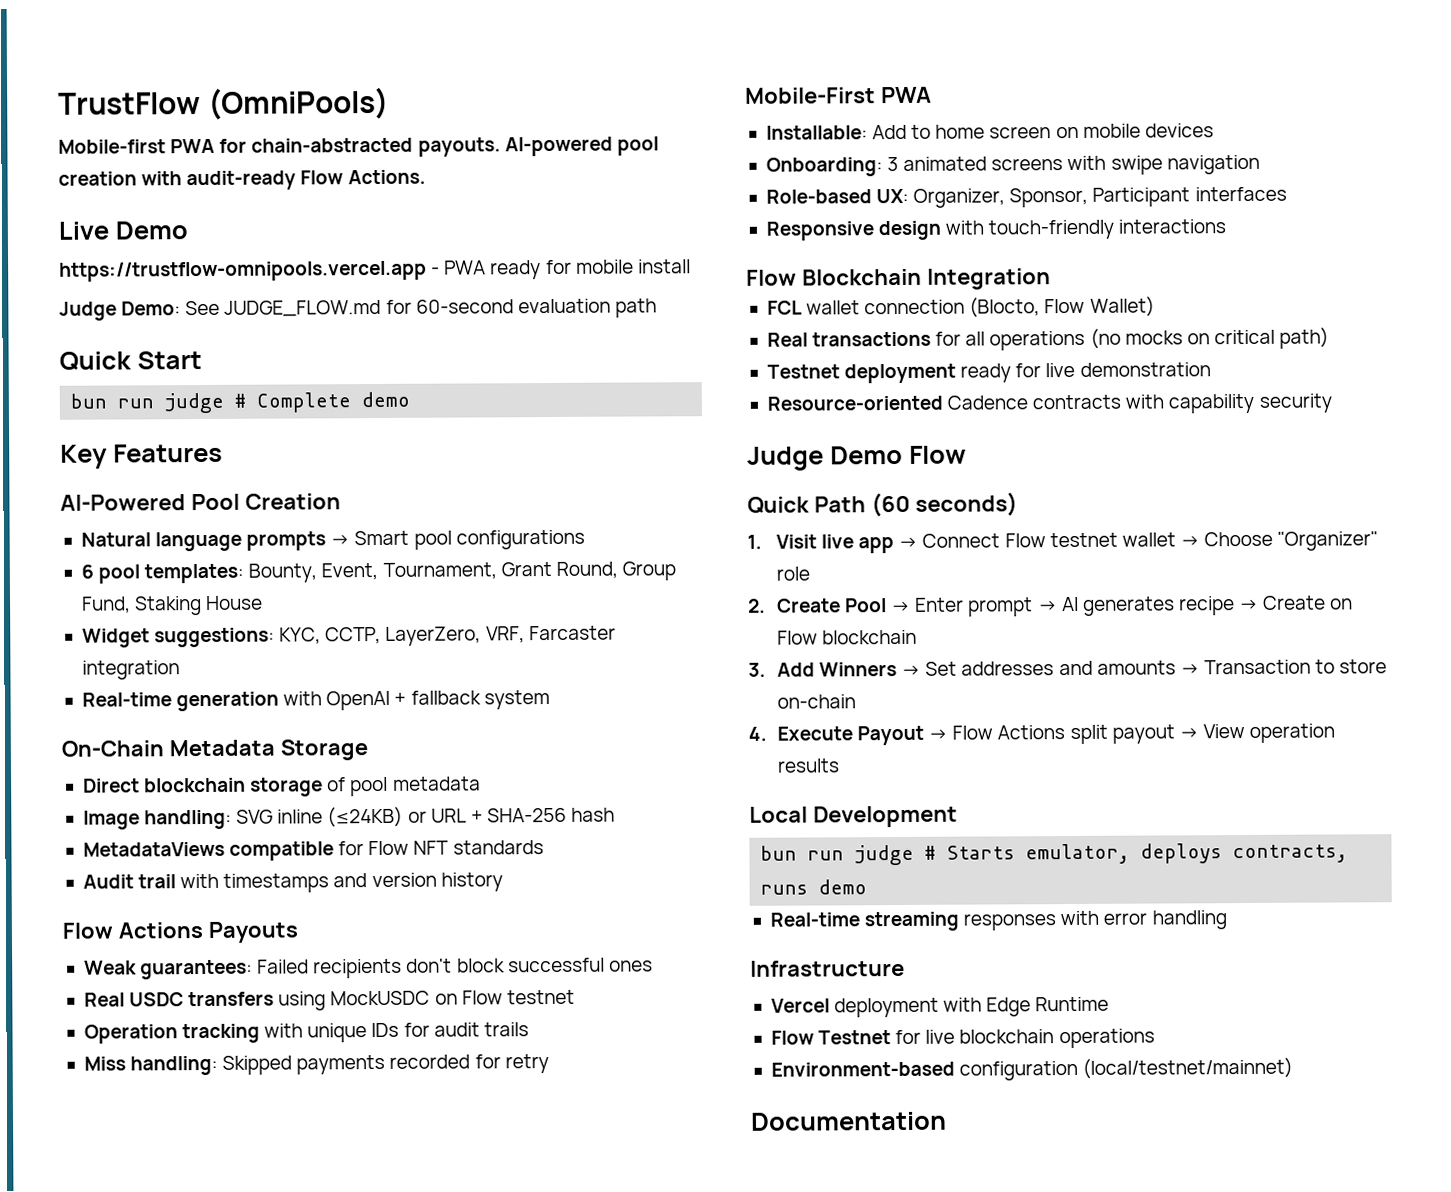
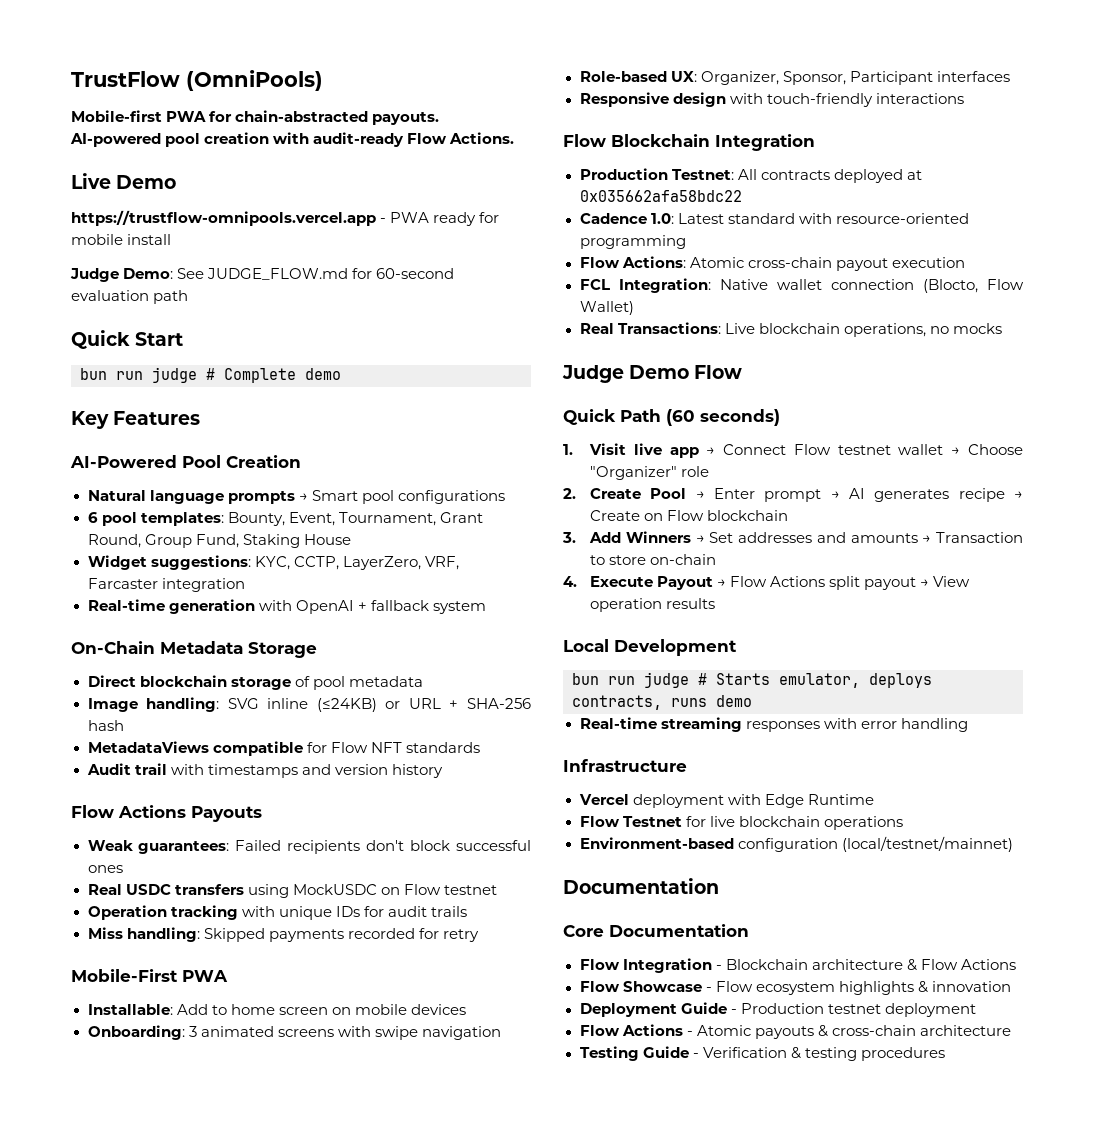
(1051, 279) none -> [579,168,922,183] [579,190,742,202] [579,213,969,224] [579,235,686,249] [579,256,965,271] // Production Testnet: All contracts deployed at 0x035662afa58bdc22 // Cadence 1.0: Latest standard with resource-oriented programming // Flow Actions: Atomic cross-chain payout execution
(802, 307) none -> [618,278,768,293] Integration: Native
[812,327,1330,351] [766,362,1211,384] [766,393,1332,414] transactions for all operations (no mocks on critical path) // Testnet deployment ready for live demonstration // Resource-oriented Cadence contracts with capability security -> [617,322,1002,337] Transactions: Live blockchain operations, no mocks
(947, 1121) none -> [563,924,749,937] [579,958,1016,973] [579,981,1011,995] [579,1002,976,1017] [579,1024,1011,1039] [579,1046,945,1061] // Core Documentation // Flow Integration - Blockchain architecture & Flow Actions // Flow Showcase - Flow ecosystem highlights & innovation // Deployment Guide - Production testnet deployment // Flow Actions - Atomic payouts & cross-chain architecture // Testing Guide - Verification & testing procedures

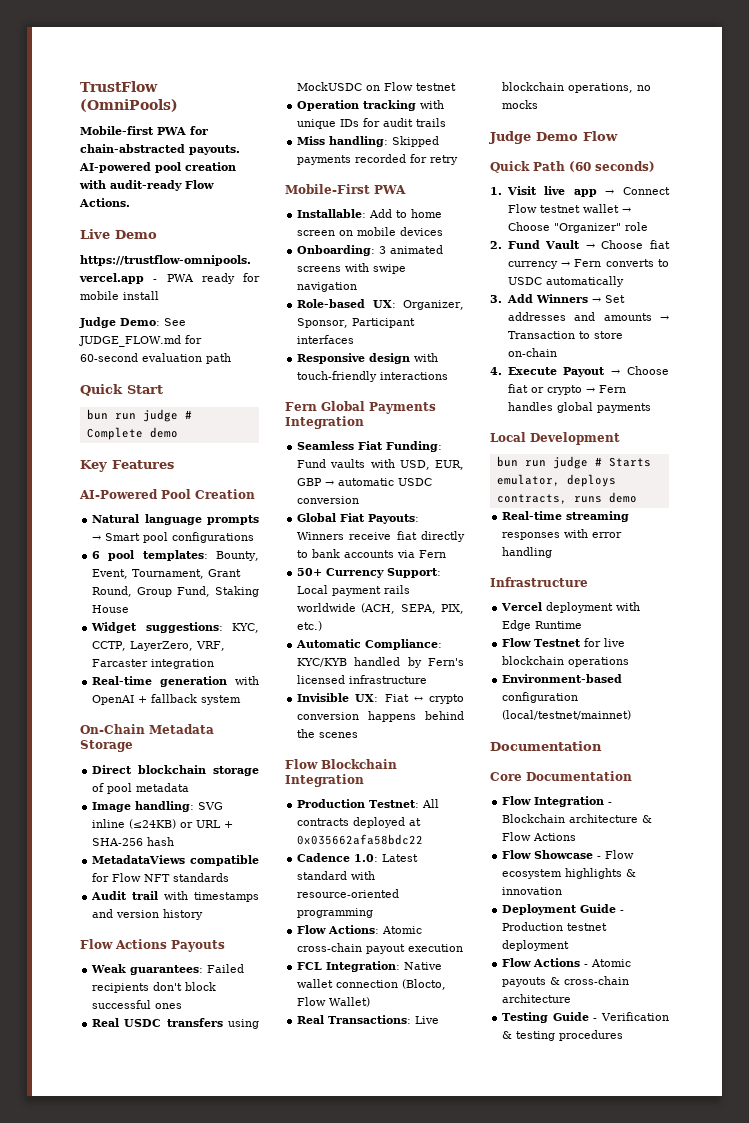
(964, 98) none -> [285,401,436,414] [285,416,364,429] [297,441,443,452] [297,459,464,470] [297,478,433,486] [297,496,360,504] [297,513,420,524] [297,531,465,542] [297,549,447,558] [297,568,442,578] [297,585,411,596] [297,603,464,614] [297,621,323,631] [296,639,443,650] [297,657,464,668] [297,675,428,684] [297,693,464,704] [297,711,464,722] [297,729,359,738] // Fern Global Payments Integration // Seamless Fiat Funding: Fund vaults with USD, EUR, GBP → automatic USDC conversion // Global Fiat Payouts: Winners receive fiat directly to bank accounts via Fern // 50+ Currency Support: Local payment rails worldwide (ACH, SEPA, PIX, etc.) // Automatic Compliance: KYC/KYB handled by Fern's licensed infrastructure // Invisible UX: Fiat ↔ crypto conversion happens behind the scenes
[590,488,1023,502] [590,510,789,521] Create Pool → Enter prompt → AI generates recipe → Create on Flow blockchain -> [507,240,670,249] [507,259,669,269] [507,276,624,287] Fund Vault → Choose fiat currency → Fern converts to USDC automatically
[730,576,971,590] [590,598,716,612] Flow Actions split payout → View operation results -> [627,366,669,375] [507,384,626,395] [507,402,651,413] Choose fiat or crypto → Fern handles global payments

